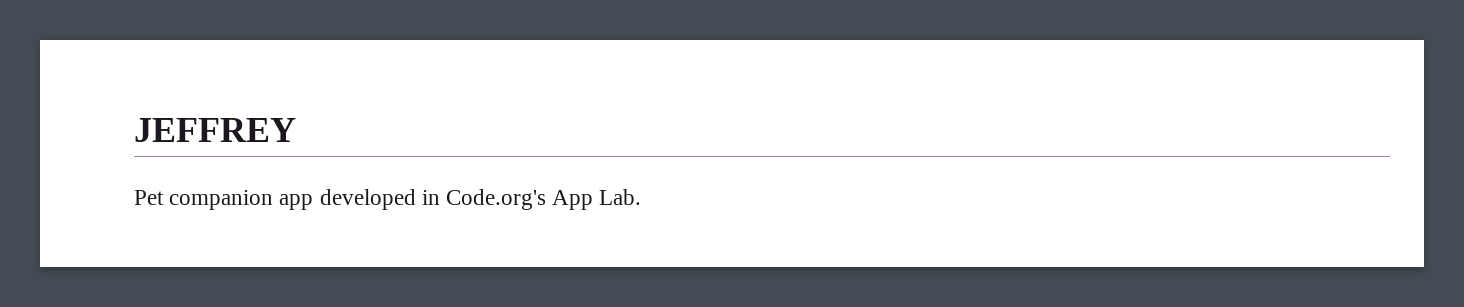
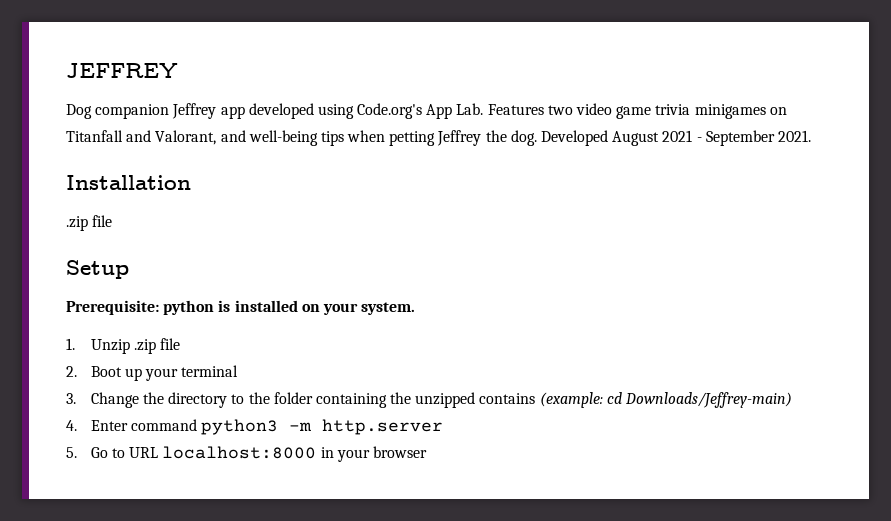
[134,190,274,210] Pet companion -> [66,103,217,119] Dog companion Jeffrey
[421,190,440,205] in -> [317,104,354,119] using
(642, 197) none -> [487,103,787,119] [66,130,811,146] [66,175,191,190] [66,215,113,231] [66,260,129,279] [66,300,416,315] [66,338,181,354] [66,365,239,381] [66,392,793,408] [66,419,444,435] [66,446,427,462] Features two video game trivia minigames on Titanfall and Valorant, and well-being tips when petting Jeffrey the dog. Developed August 2021 - September 2021. // Installation // .zip file // Setup // Prerequisite: python is installed on your system. // 1. Unzip .zip file // 2. Boot up your terminal // 3. Change the directory to the folder containing the unzipped contains (example: cd Downloads/Jeffrey-main) // 4. Enter command python3 -m http.server // 5. Go to URL localhost:8000 in your browser

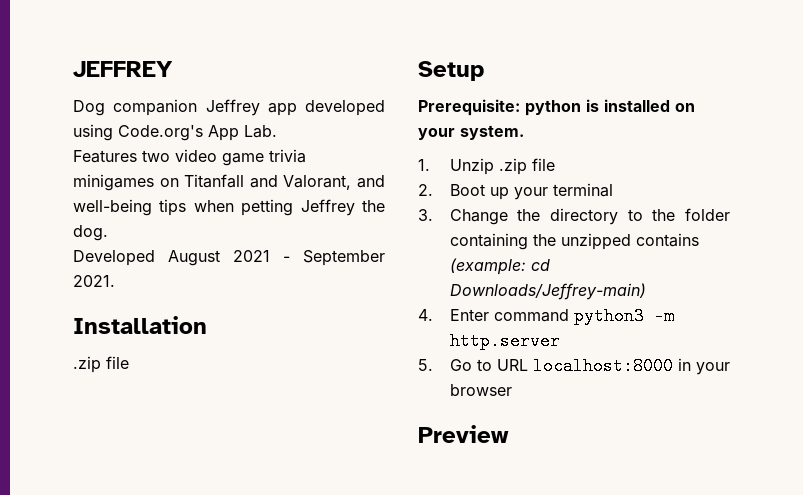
(484, 109) none -> (277, 131) //
(537, 138) none -> (108, 233) //
(427, 452) none -> [418,425,509,443] // Preview

